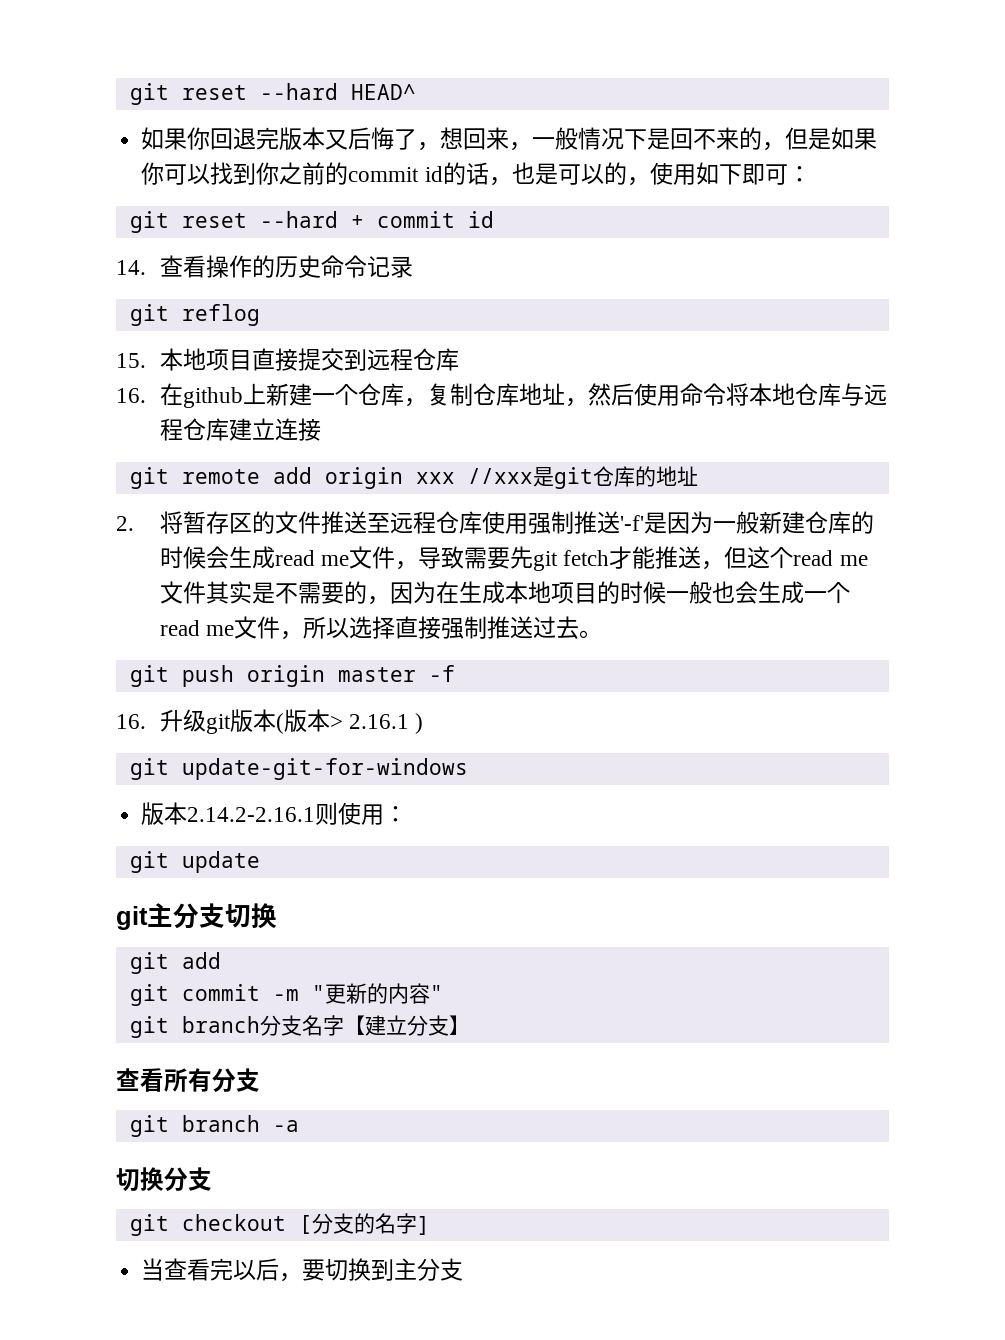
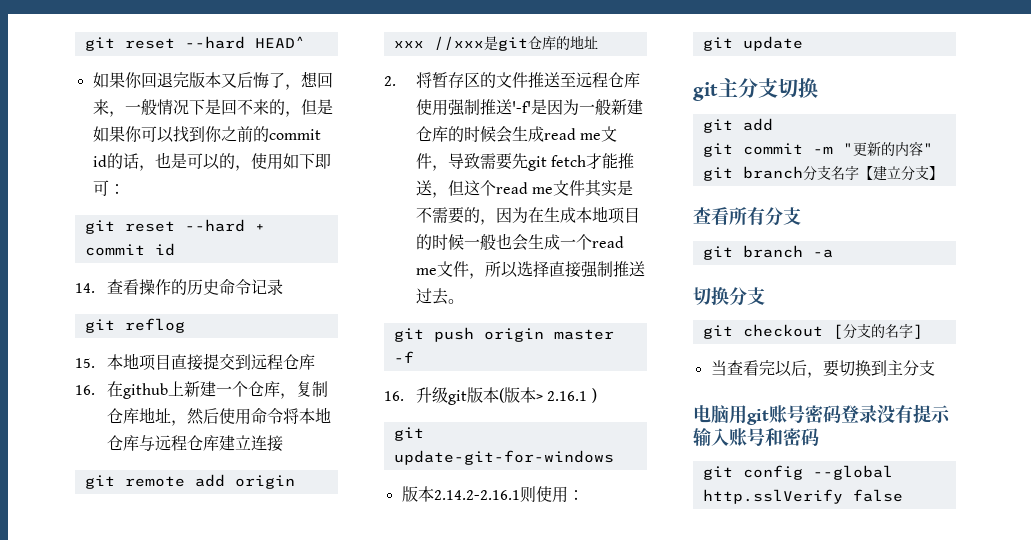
(464, 1269) none -> [693,404,951,425] [693,427,819,446] [702,465,893,480] [702,489,903,504] // 电脑用git账号密码登录没有提示输入账号和密码 // git config --global http.sslVerify false

